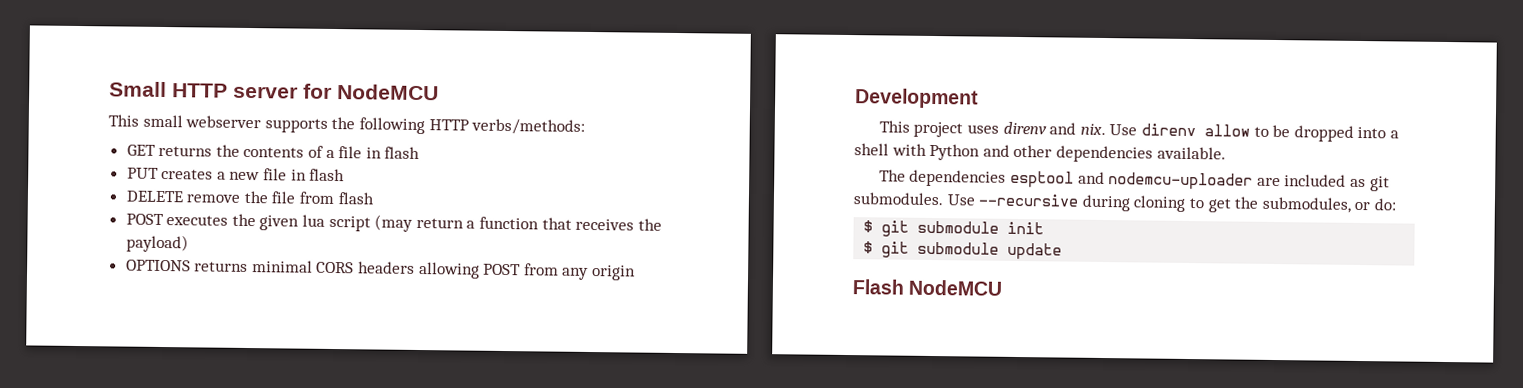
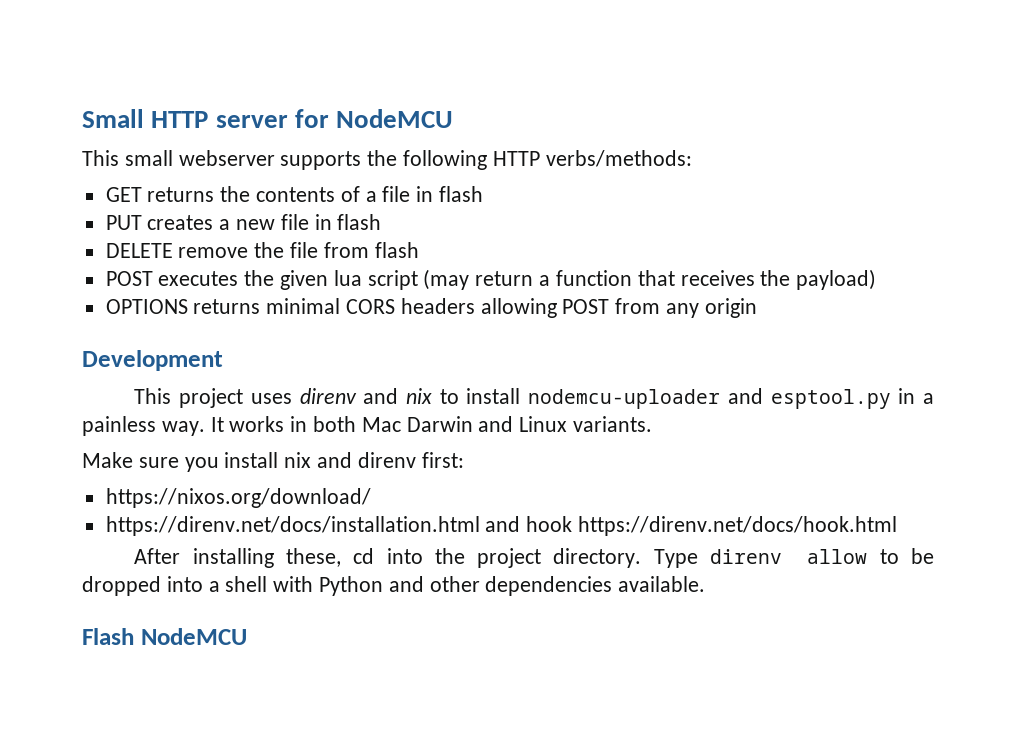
[1079,123,1138,136] nix. Use -> [406,388,934,409] [82,416,653,436] [82,452,464,472] [105,488,371,508] [105,516,898,536] [134,548,698,568] nix to install nodemcu-uploader and esptool.py in a painless way. It works in both Mac Darwin and Linux variants. // Make sure you install nix and direnv first: // https://nixos.org/download/ // https://direnv.net/docs/installation.html and hook https://direnv.net/docs/hook.html // After installing these, cd into the project directory. Type
[878,169,1390,192] [853,192,1396,213] [863,220,1045,237] [863,241,1063,260] // The dependencies esptool and nodemcu-uploader are included as git submodules. Use --recursive during cloning to get the submodules, or do: // $ git submodule init // $ git submodule update -> (706, 584) none

